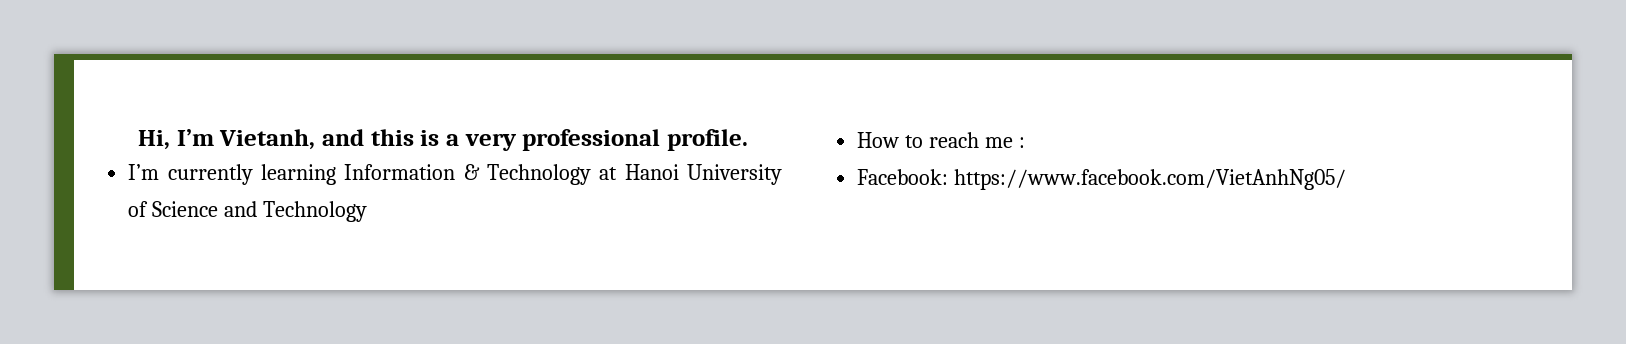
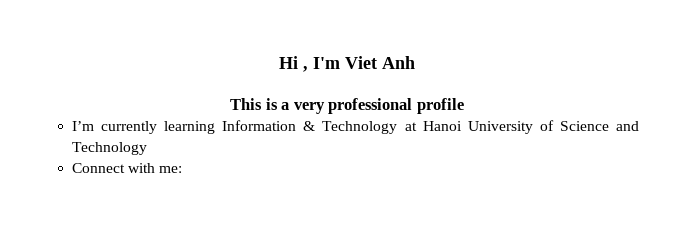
[138,129,414,150] Hi, I’m Vietanh, and this -> [279,56,415,72] [230,98,263,110] Hi , I'm Viet Anh // This
[666,129,748,151] profile. -> [416,98,464,114] profile
[857,132,1025,148] [857,169,1347,190] How to reach me : // Facebook: https://www.facebook.com/VietAnhNg05/ -> [72,163,183,173] Connect with me:

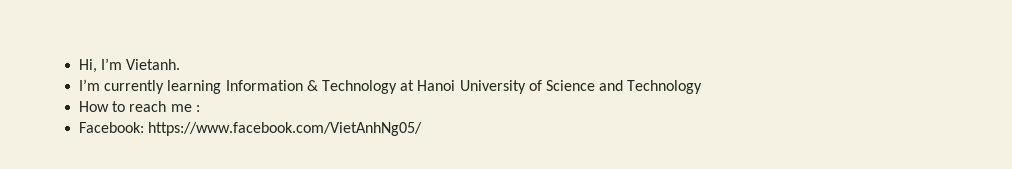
[279,56,415,72] [230,98,464,114] Hi , I'm Viet Anh // This is a very professional profile -> [79,58,181,73] Hi, I’m Vietanh.
[72,163,183,173] Connect with me: -> [79,101,200,112] [79,122,423,136] How to reach me : // Facebook: https://www.facebook.com/VietAnhNg05/

